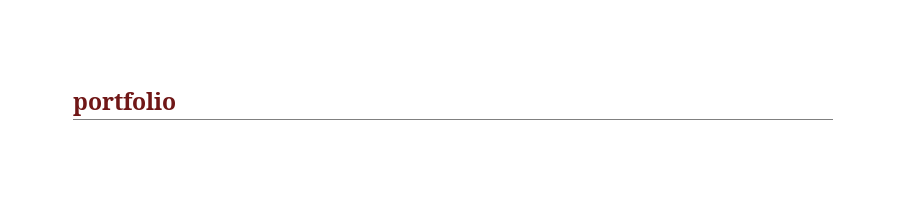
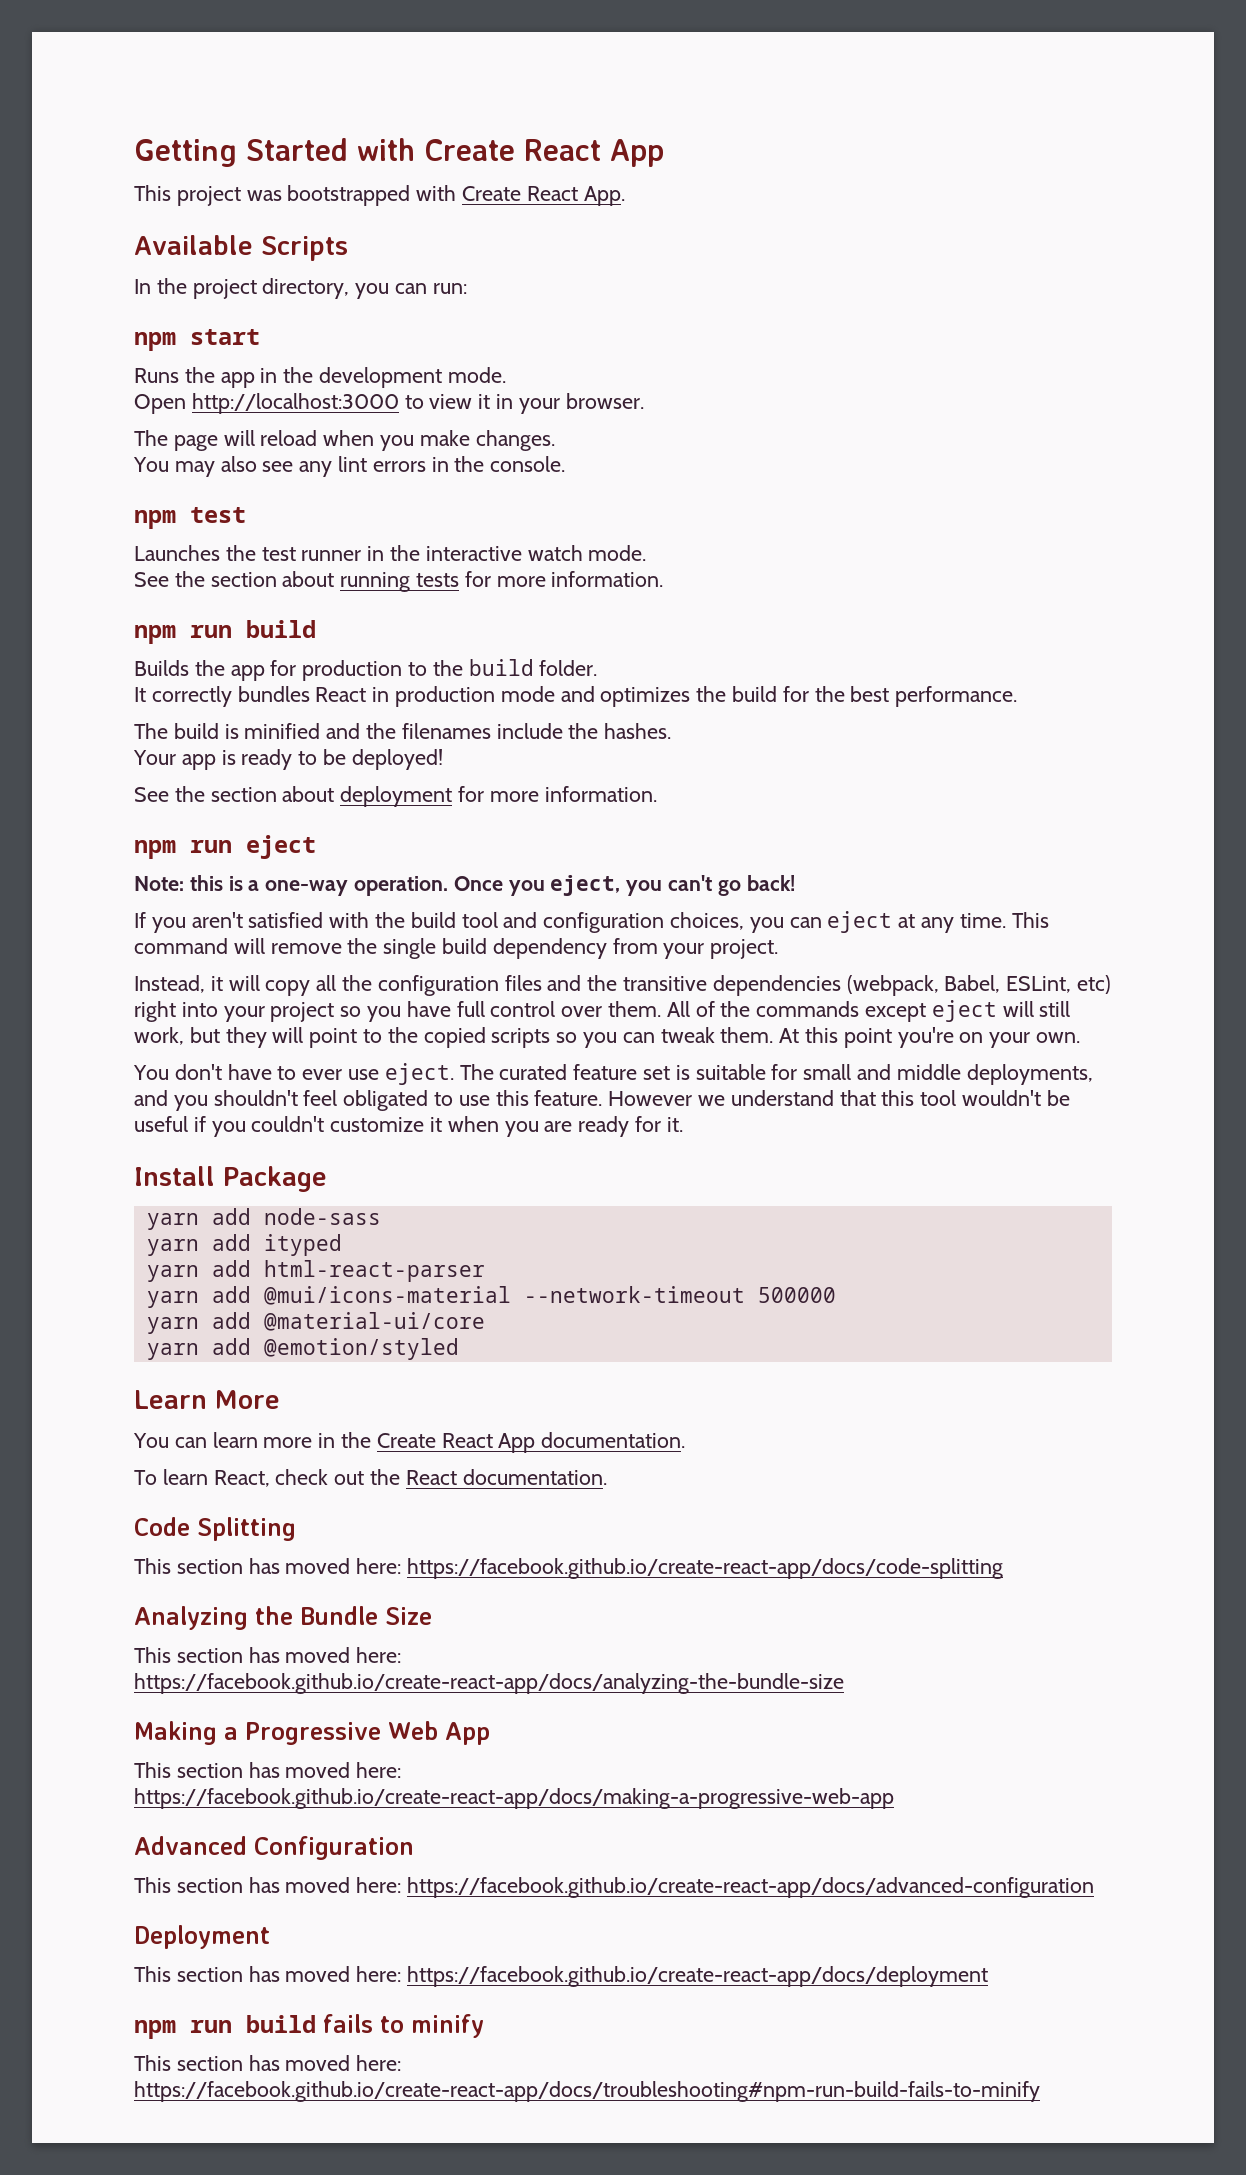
[73,92,176,116] portfolio -> [134,138,664,167] [134,185,625,206] [134,235,348,261] [134,278,467,299] [134,329,260,351] [134,367,506,388] [134,393,644,414] [134,430,555,451] [133,456,566,477] [134,507,246,529] [134,545,647,561] [134,571,664,592] [134,620,316,644] [134,659,598,681] [134,686,1018,707] [134,723,672,739] [133,749,443,770] [134,786,657,807] [134,835,316,859] [134,875,795,896] [134,911,1049,933] [134,938,779,959] [134,975,1112,996] [134,1000,1071,1022] [134,1027,1081,1048] [133,1063,1093,1085] [134,1090,1070,1111] [134,1116,683,1137] [134,1166,327,1192] [146,1208,381,1230] [146,1234,342,1256] [146,1260,485,1282] [146,1286,836,1308] [146,1312,485,1334] [146,1338,459,1360] [134,1390,280,1409] [133,1432,686,1453] [134,1469,607,1487] [134,1517,296,1541] [134,1558,1004,1579] [134,1606,432,1630] [134,1647,402,1663] [134,1673,844,1694] [134,1721,490,1745] [134,1762,402,1778] [134,1788,894,1809] [134,1836,414,1860] [134,1877,1095,1898] [134,1925,270,1949] [134,1966,989,1987] [134,2014,484,2039] [134,2055,402,2071] [134,2081,1040,2102] Getting Started with Create React App // This project was bootstrapped with Create React App. // Available Scripts // In the project directory, you can run: // npm start // Runs the app in the development mode. // Open http://localhost:3000 to view it in your browser. // The page will reload when you make changes. // You may also see any lint errors in the console. // npm test // Launches the test runner in the interactive watch mode. // See the section about running tests for more information. // npm run build // Builds the app for production to the build folder. // It correctly bundles React in production mode and optimizes the build for the best performance. // The build is minified and the filenames include the hashes. // Your app is ready to be deployed! // See the section about deployment for more information. // npm run eject // Note: this is a one-way operation. Once you eject, you can't go back! // If you aren't satisfied with the build tool and configuration choices, you can eject at any time. This command will remove the single build dependency from your project. // Instead, it will copy all the configuration files and the transitive dependencies (webpack, Babel, ESLint, etc) right into your project so you have full control over them. All of the commands except eject will still work, but they will point to the copied scripts so you can tweak them. At this point you're on your own. // You don't have to ever use eject. The curated feature set is suitable for small and middle deployments, and you shouldn't feel obligated to use this feature. However we understand that this tool wouldn't be useful if you couldn't customize it when you are ready for it. // Install Package // yarn add node-sass // yarn add ityped // yarn add html-react-parser // yarn add @mui/icons-material --network-timeout 500000 // yarn add @material-ui/core // yarn add @emotion/styled // Learn More // You can learn more in the Create React App documentation. // To learn React, check out the React documentation. // Code Splitting // This section has moved here: https://facebook.github.io/create-react-app/docs/code-splitting // Analyzing the Bundle Size // This section has moved here: https://facebook.github.io/create-react-app/docs/analyzing-the-bundle-size // Making a Progressive Web App // This section has moved here: https://facebook.github.io/create-react-app/docs/making-a-progressive-web-app // Advanced Configuration // This section has moved here: https://facebook.github.io/create-react-app/docs/advanced-configuration // Deployment // This section has moved here: https://facebook.github.io/create-react-app/docs/deployment // npm run build fails to minify // This section has moved here: https://facebook.github.io/create-react-app/docs/troubleshooting#npm-run-build-fails-to-minify

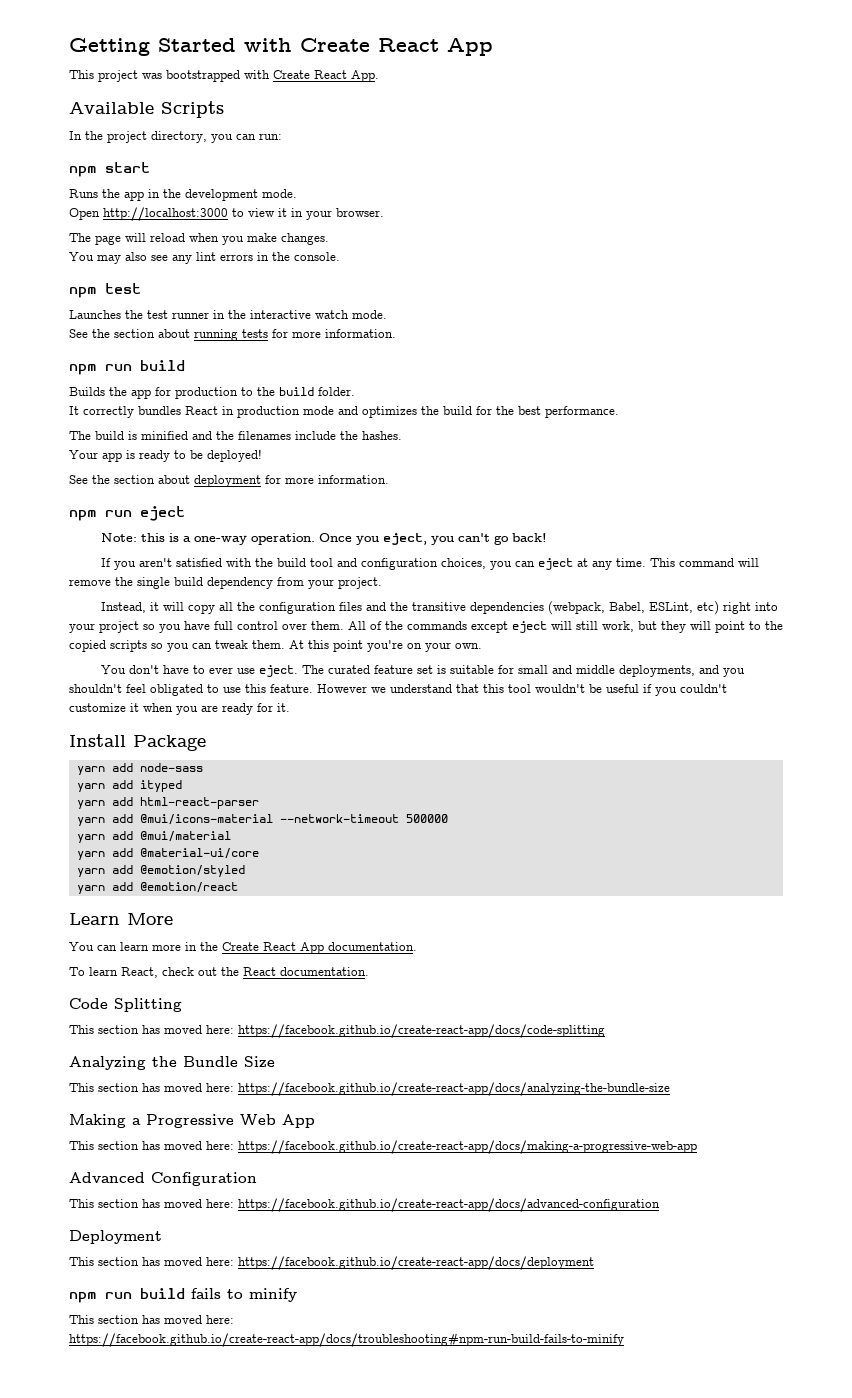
(836, 1295) none -> [76,831,231,843] // yarn add @mui/material
(459, 1349) none -> [76,882,238,894] // yarn add @emotion/react

